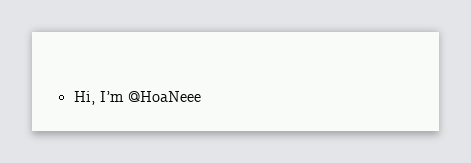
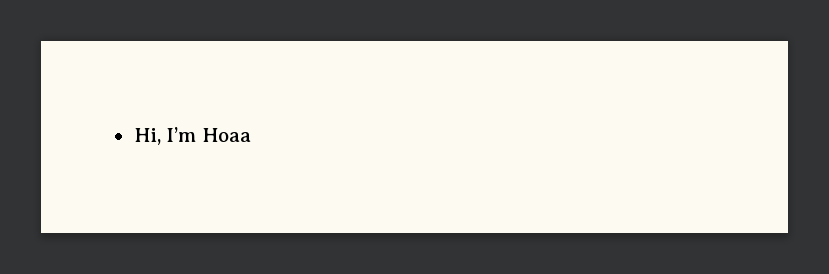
[127,91,201,102] @HoaNeee -> [201,128,251,142] Hoaa

